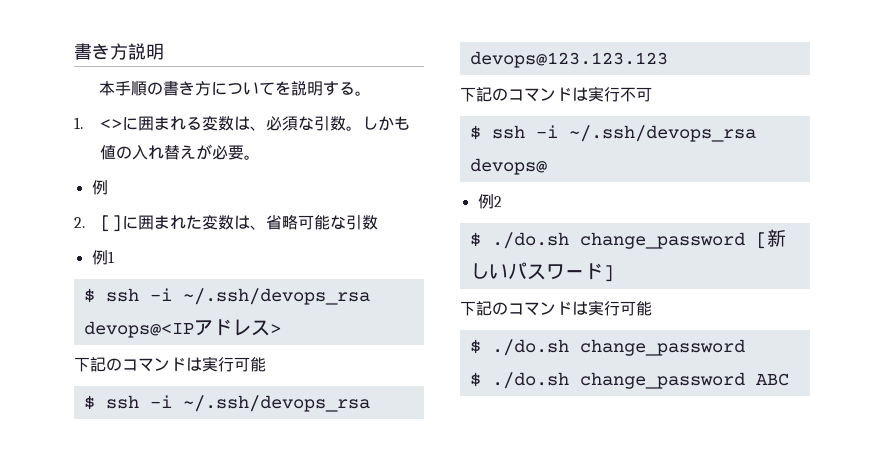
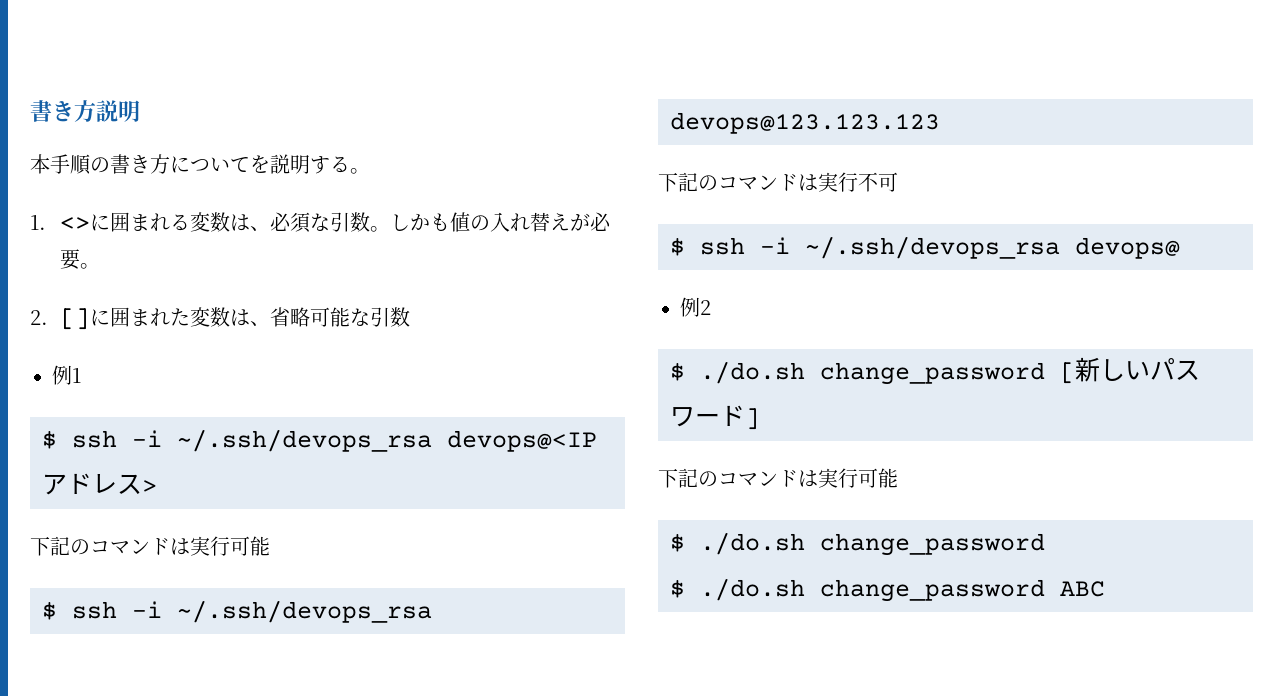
[91,180,108,195] // 例 -> (101, 266) none

